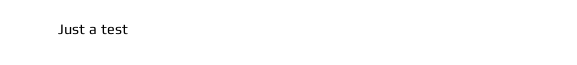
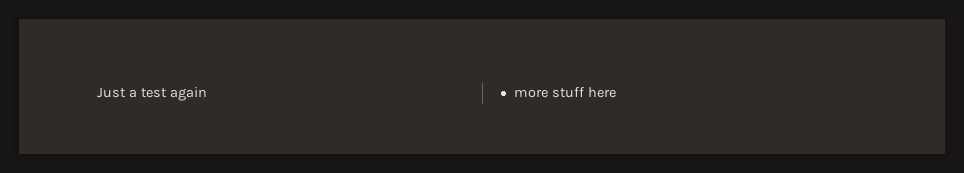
(128, 29) none -> [169,87,207,101] [513,87,616,98] again // more stuff here

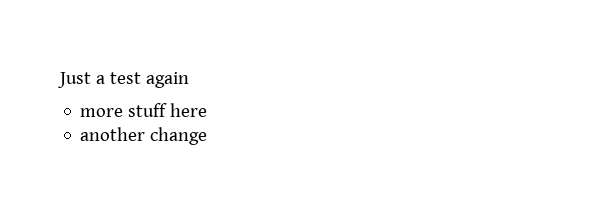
(616, 92) none -> [80,127,208,145] // another change

